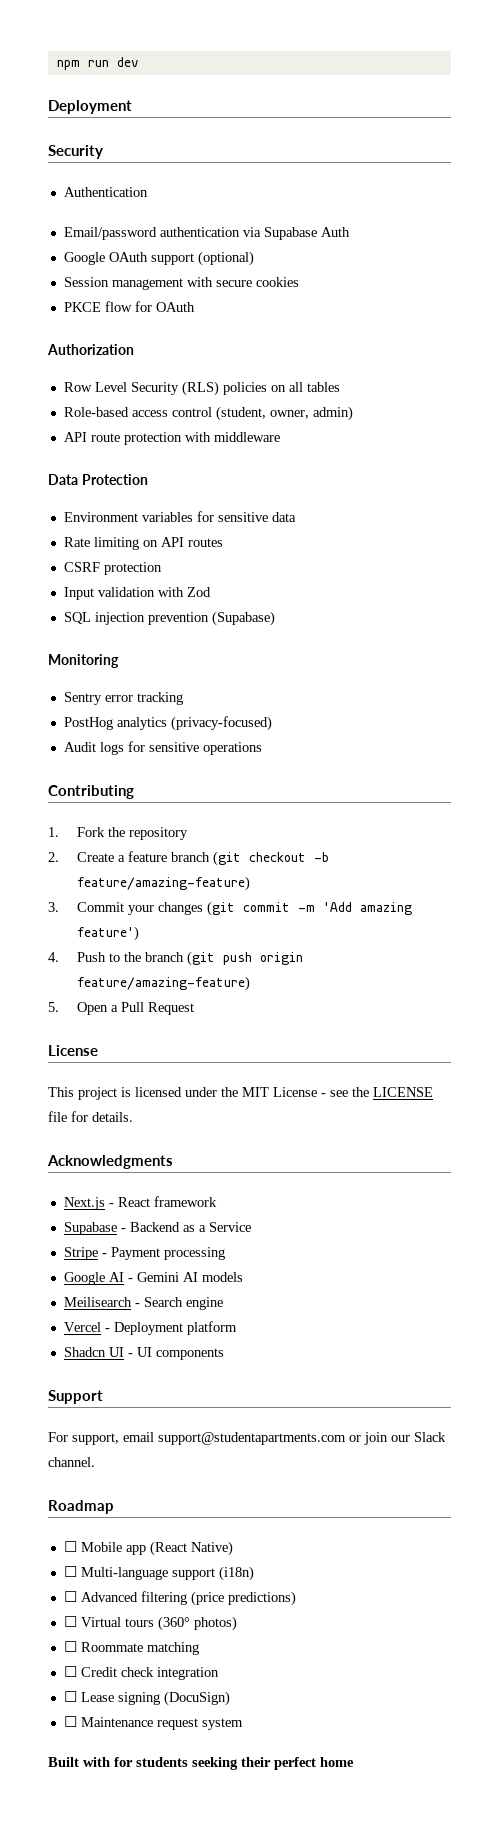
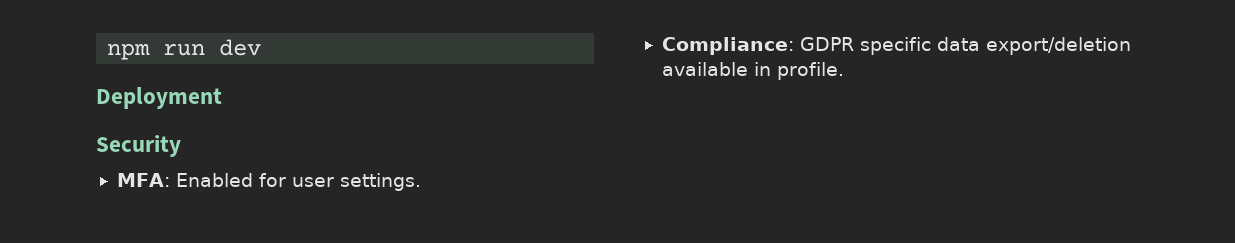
[63,187,148,197] [63,227,350,240] [63,251,254,266] [63,277,299,290] [63,301,195,312] [47,344,134,355] [63,381,340,396] [63,406,353,421] [63,432,280,445] [48,474,148,485] [63,511,296,522] [63,537,223,550] [63,562,162,575] [63,587,211,600] [63,611,275,626] [48,654,119,668] [63,692,183,705] [63,716,272,731] [63,741,262,755] [48,785,134,799] [48,827,188,840] [48,851,329,866] [76,876,250,891] [48,901,412,916] [76,926,139,941] [48,951,303,966] [76,976,250,991] [48,1002,194,1015] [48,1045,98,1056] [48,1087,433,1100] [48,1111,133,1122] [47,1155,173,1169] [63,1196,217,1210] [63,1222,251,1235] [63,1247,225,1260] [63,1272,243,1285] [63,1297,223,1310] [63,1321,237,1335] [63,1347,224,1360] [48,1390,103,1404] [48,1432,446,1445] [48,1457,95,1467] [48,1500,114,1514] [63,1541,233,1556] [63,1566,254,1581] [63,1591,296,1606] [63,1616,237,1631] [63,1641,199,1655] [63,1666,219,1680] [63,1691,230,1706] [63,1716,243,1730] [48,1757,354,1770] Authentication // Email/password authentication via Supabase Auth // Google OAuth support (optional) // Session management with secure cookies // PKCE flow for OAuth // Authorization // Row Level Security (RLS) policies on all tables // Role-based access control (student, owner, admin) // API route protection with middleware // Data Protection // Environment variables for sensitive data // Rate limiting on API routes // CSRF protection // Input validation with Zod // SQL injection prevention (Supabase) // Monitoring // Sentry error tracking // PostHog analytics (privacy-focused) // Audit logs for sensitive operations // Contributing // 1. Fork the repository // 2. Create a feature branch (git checkout -b feature/amazing-feature) // 3. Commit your changes (git commit -m 'Add amazing feature') // 4. Push to the branch (git push origin feature/amazing-feature) // 5. Open a Pull Request // License // This project is licensed under the MIT License - see the LICENSE file for details. // Acknowledgments // Next.js - React framework // Supabase - Backend as a Service // Stripe - Payment processing // Google AI - Gemini AI models // Meilisearch - Search engine // Vercel - Deployment platform // Shadcn UI - UI components // Support // For support, email support@studentapartments.com or join our Slack channel. // Roadmap // ☐ Mobile app (React Native) // ☐ Multi-language support (i18n) // ☐ Advanced filtering (price predictions) // ☐ Virtual tours (360° photos) // ☐ Roommate matching // ☐ Credit check integration // ☐ Lease signing (DocuSign) // ☐ Maintenance request system // Built with for students seeking their perfect home -> [116,173,421,191] [661,37,1131,55] [661,62,844,80] MFA: Enabled for user settings. // Compliance: GDPR specific data export/deletion available in profile.

